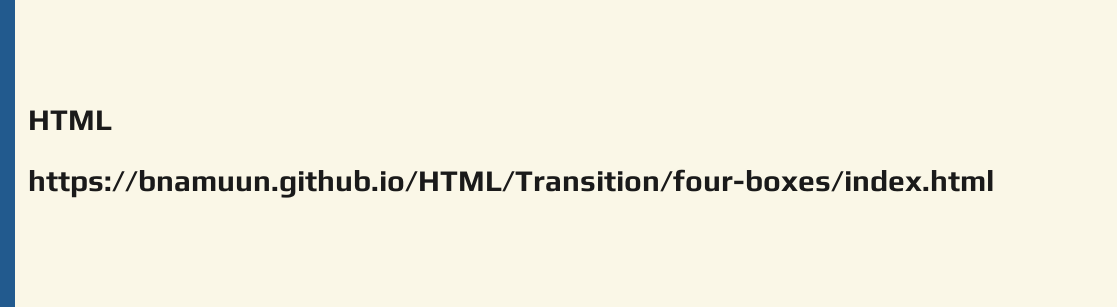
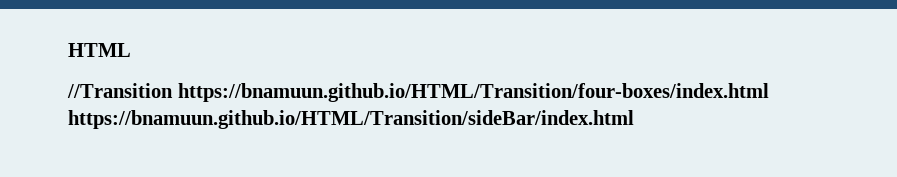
[28,169,994,198] https://bnamuun.github.io/HTML/Transition/four-boxes/index.html -> [67,83,769,102] [68,110,634,129] //Transition https://bnamuun.github.io/HTML/Transition/four-boxes/index.html https://bnamuun.github.io/HTML/Transition/sideBar/index.html

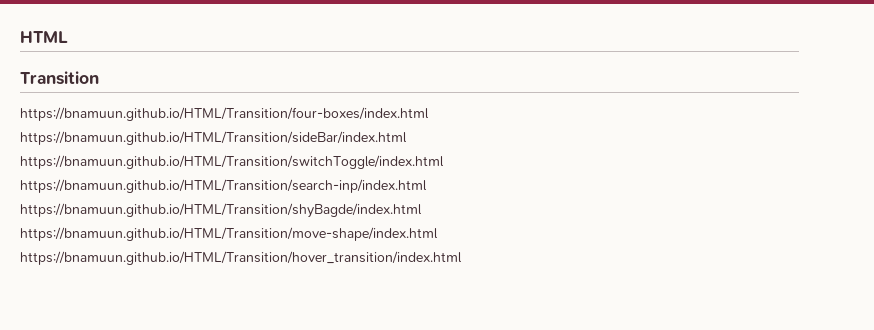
[67,83,173,98] //Transition -> [20,71,99,85] Transition //
(634, 119) none -> [20,155,444,169] [20,179,427,193] [20,203,422,218] [20,227,438,241] [20,251,462,265] https://bnamuun.github.io/HTML/Transition/switchToggle/index.html https://bnamuun.github.io/HTML/Transition/search-inp/index.html https://bnamuun.github.io/HTML/Transition/shyBagde/index.html https://bnamuun.github.io/HTML/Transition/move-shape/index.html https://bnamuun.github.io/HTML/Transition/hover_transition/index.html

